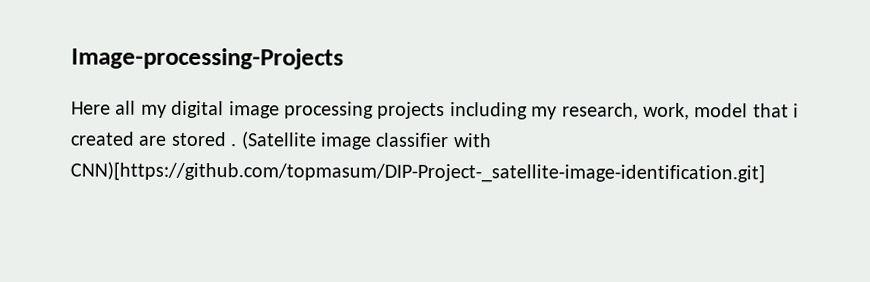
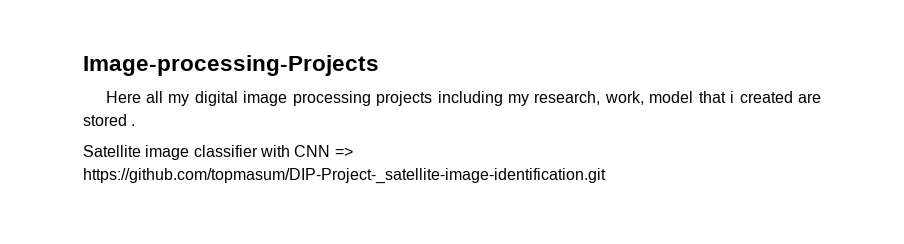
[240,131,317,150] (Satellite -> [83,145,141,157] // Satellite
[70,161,765,184] CNN)[https://github.com/topmasum/DIP-Project-_satellite-image-identification.git] -> [294,145,353,157] [83,168,606,184] CNN => https://github.com/topmasum/DIP-Project-_satellite-image-identification.git

